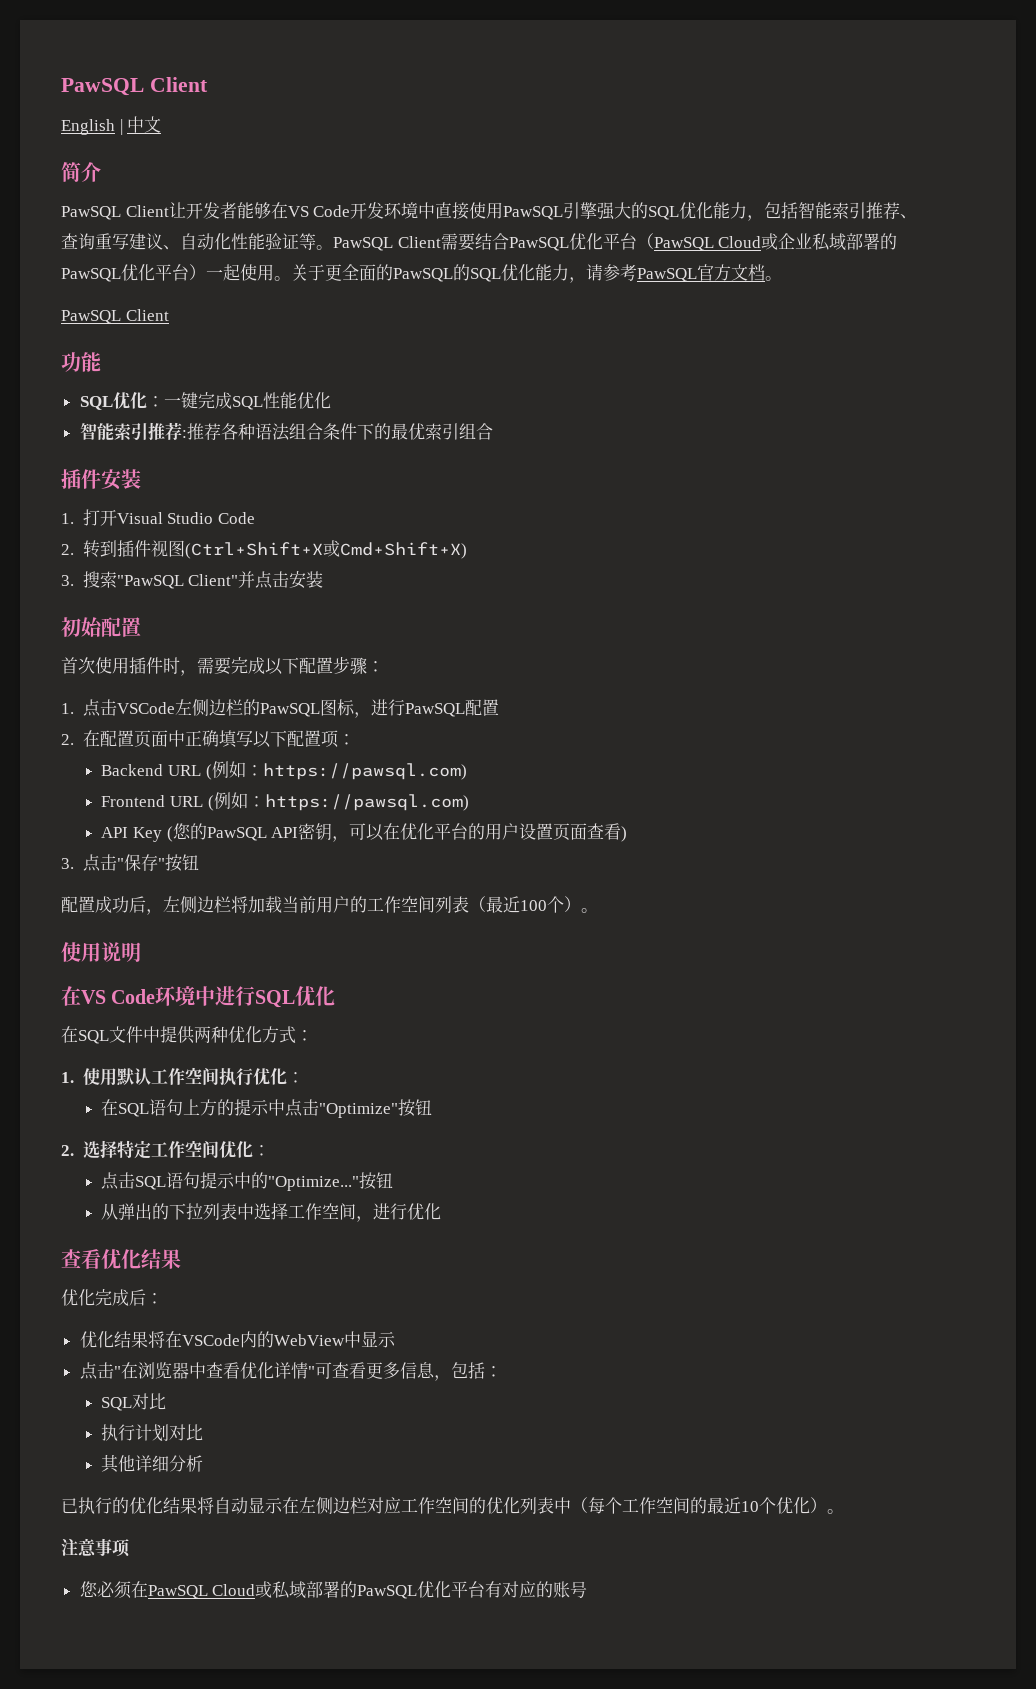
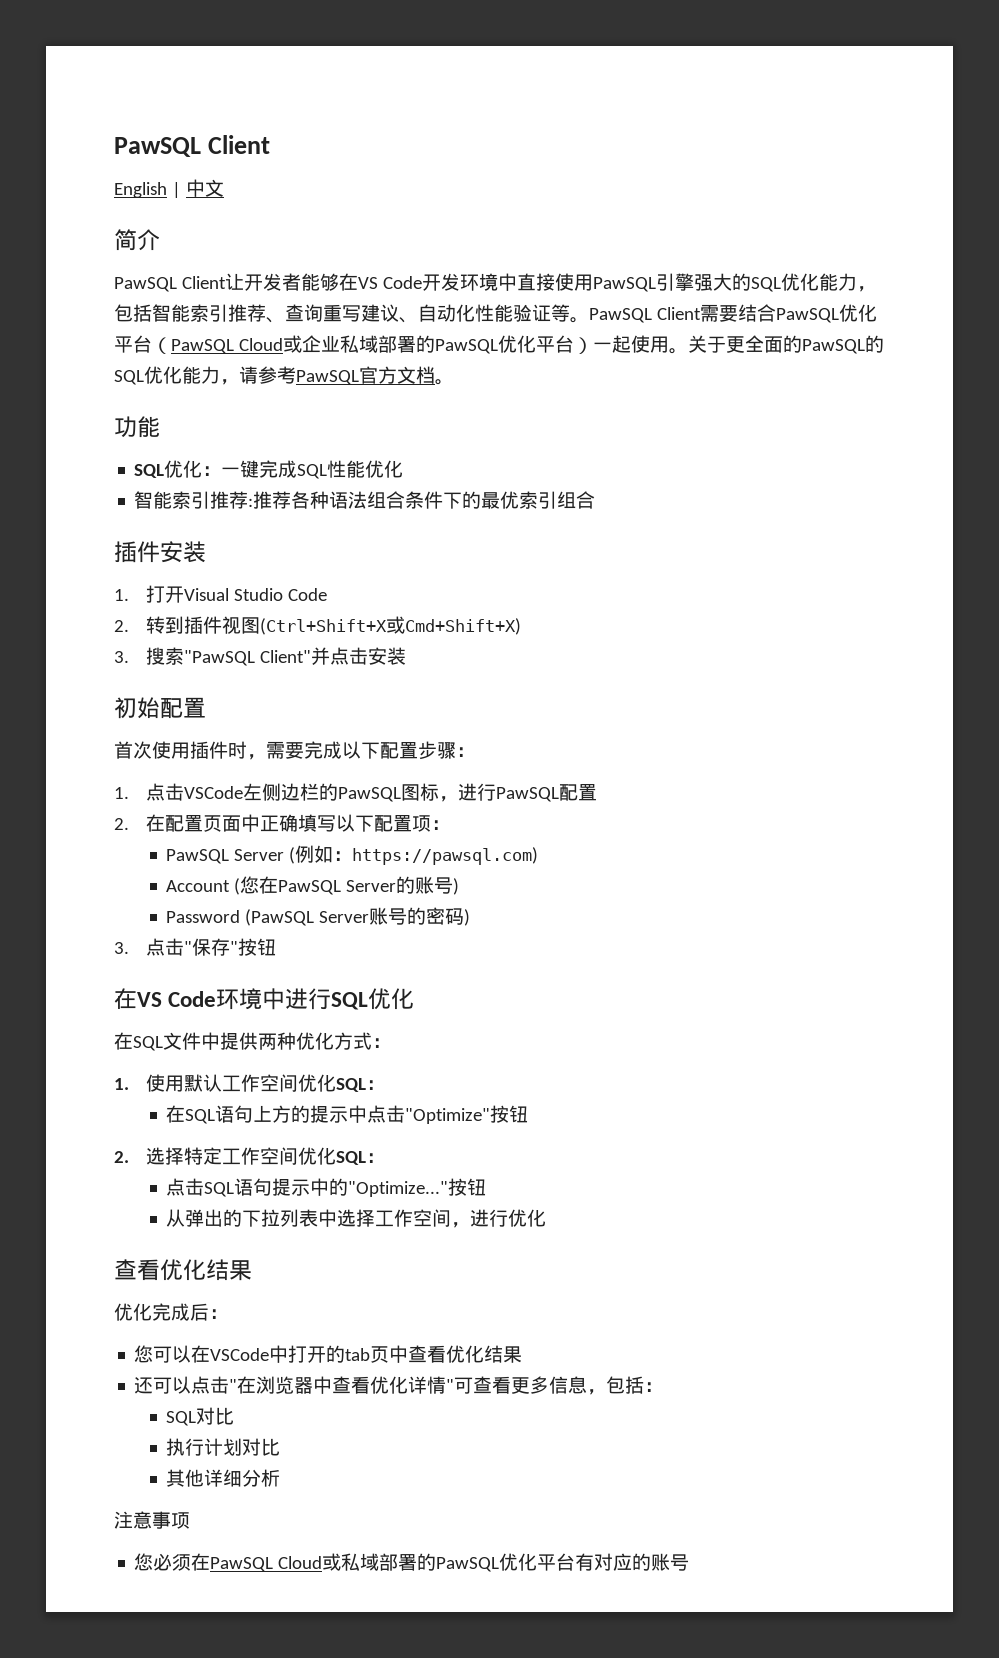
[61,309,169,324] // PawSQL Client -> (454, 382) none
[101,761,467,780] [101,792,469,811] [101,823,622,842] Backend URL (例如：https://pawsql.com) // Frontend URL (例如：https://pawsql.com) // API Key (您的PawSQL API密钥，可以在优化平台的用户设置页面查看 -> [166,845,539,865] [166,876,460,895] [166,907,465,926] PawSQL Server (例如：https://pawsql.com) // Account (您在PawSQL Server的账号) // Password (PawSQL Server账号的密码
[61,896,598,915] [61,942,141,962] // 配置成功后，左侧边栏将加载当前用户的工作空间列表（最近100个）。 // 使用说明 -> (277, 947) none
[218,1068,287,1086] 执行优化 -> [298,1074,367,1092] 优化SQL
(253, 1149) none -> [336,1151,367,1165] SQL
[79,1331,396,1348] 优化结果将在VSCode内的WebView中显示 // -> [134,1345,523,1363] [134,1376,192,1394] 您可以在VSCode中打开的tab页中查看优化结果 // 还可以
[61,1497,844,1514] // 已执行的优化结果将自动显示在左侧边栏对应工作空间的优化列表中（每个工作空间的最近10个优化）。 -> (281, 1478) none

